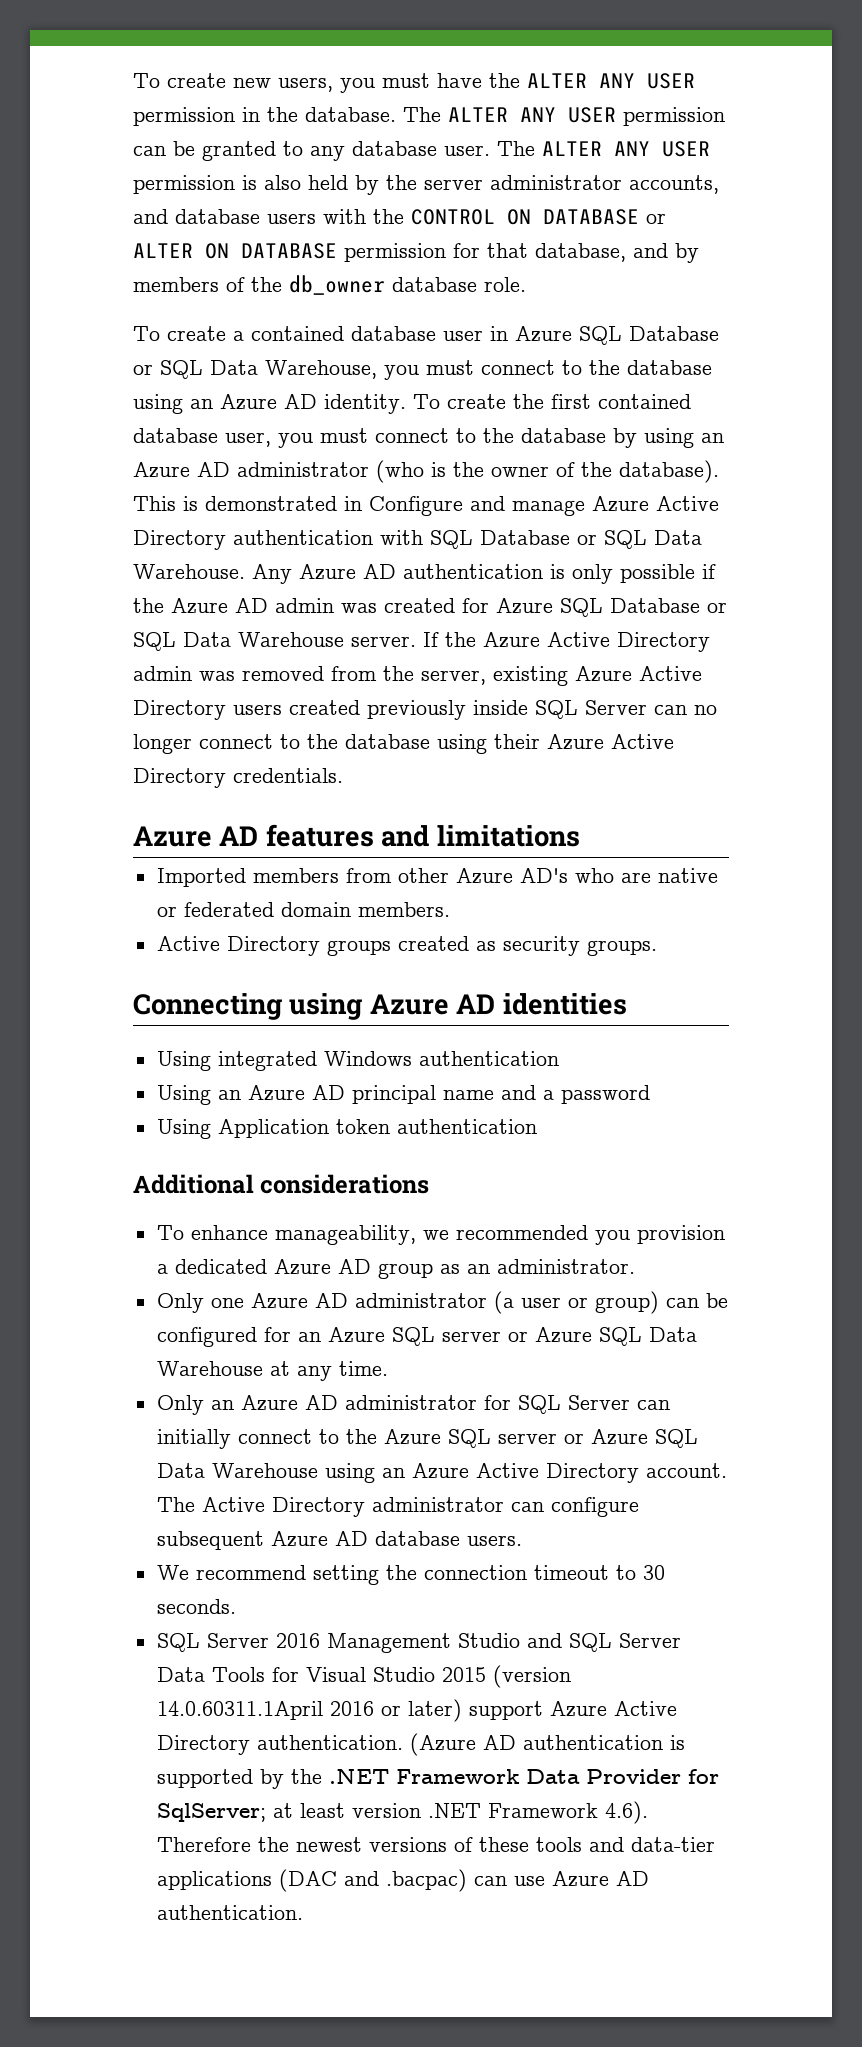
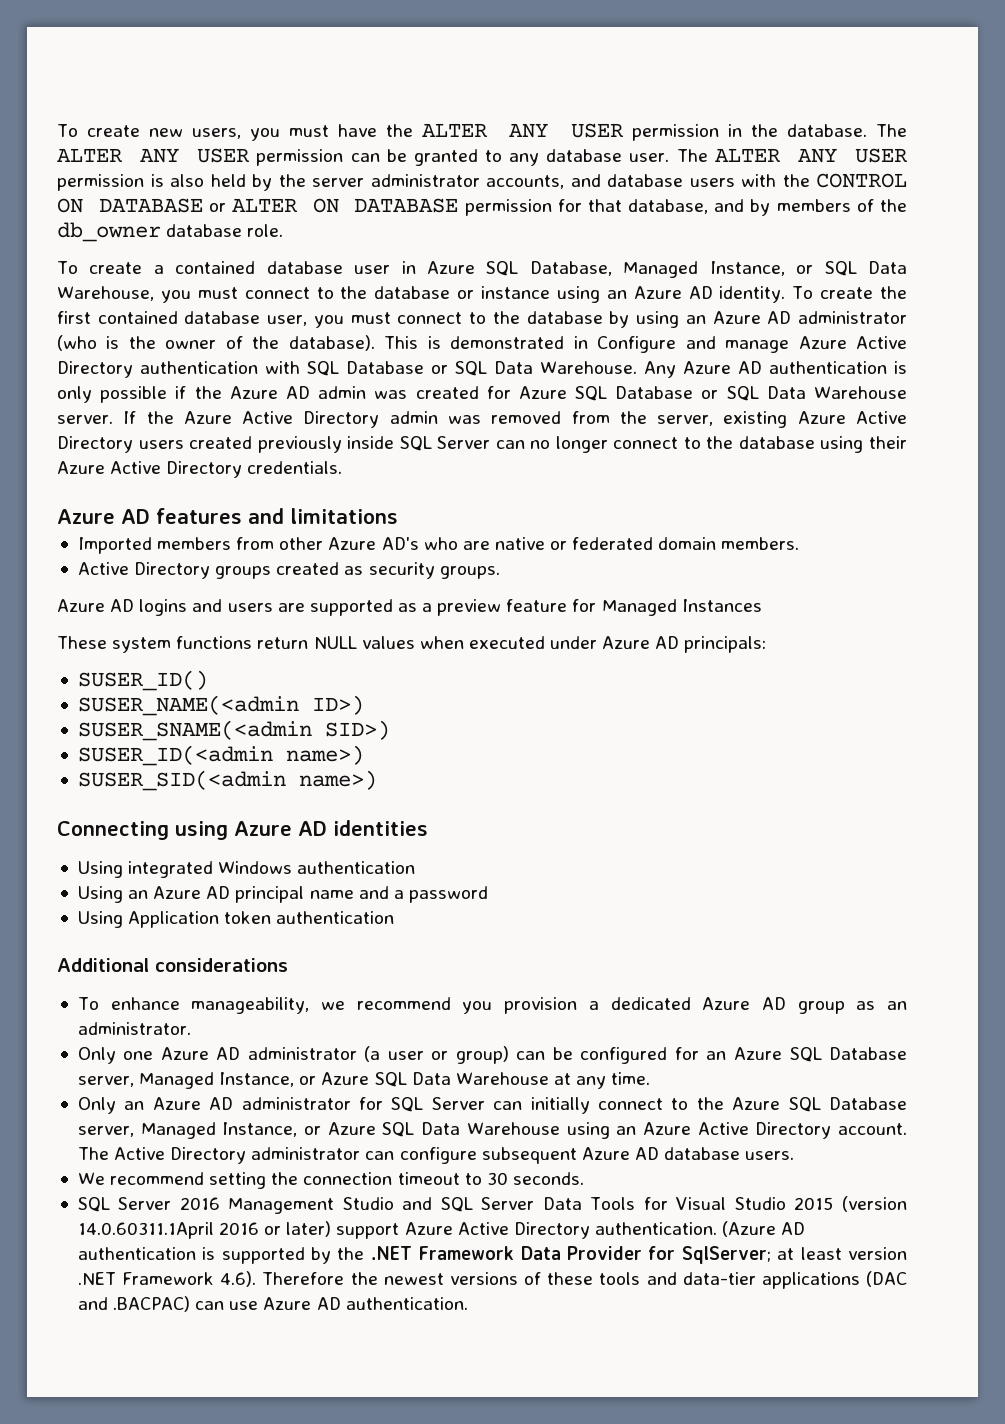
[629,326,719,341] Database -> [529,261,785,278] Database, Managed Instance,
(712, 367) none -> [457,286,550,299] or instance
(657, 948) none -> [57,599,762,616] [57,636,767,653] [77,670,208,691] [77,695,364,716] [77,720,390,741] [77,745,364,766] [77,770,377,791] // Azure AD logins and users are supported as a preview feature for Managed Instances // These system functions return NULL values when executed under Azure AD principals: // SUSER_ID() // SUSER_NAME(<admin ID>) // SUSER_SNAME(<admin SID>) // SUSER_ID(<admin name>) // SUSER_SID(<admin name>)
[455,1225,588,1240] recommended -> [356,997,451,1010] recommend
[441,1331,501,1342] server -> [829,1047,908,1060] [77,1072,295,1089] Database server, Managed Instance,
[497,1433,557,1444] server -> [828,1097,907,1110] [77,1122,298,1139] Database server, Managed Instance,
[385,1869,467,1892] .bacpac) -> [113,1296,191,1312] .BACPAC)

